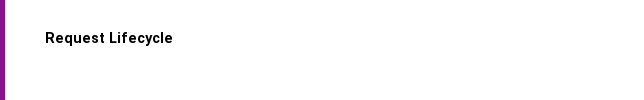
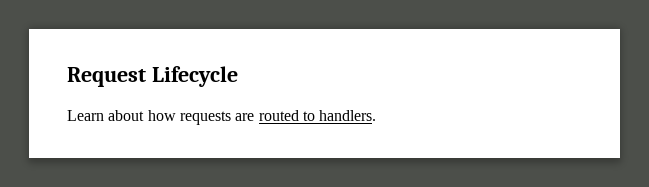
(173, 39) none -> [67,110,377,125] // Learn about how requests are routed to handlers.

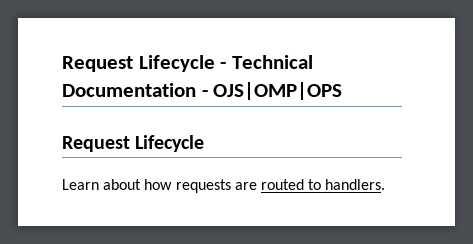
[67,66,238,87] Request Lifecycle -> [62,55,314,72] [62,82,343,100] [62,135,205,152] Request Lifecycle - Technical Documentation - OJS|OMP|OPS // Request Lifecycle

